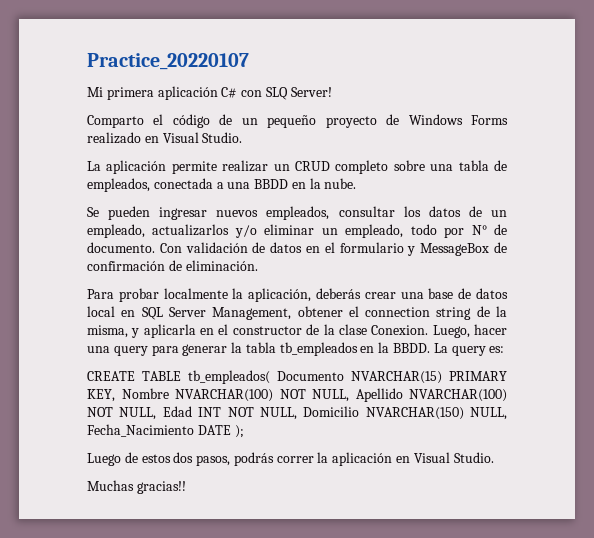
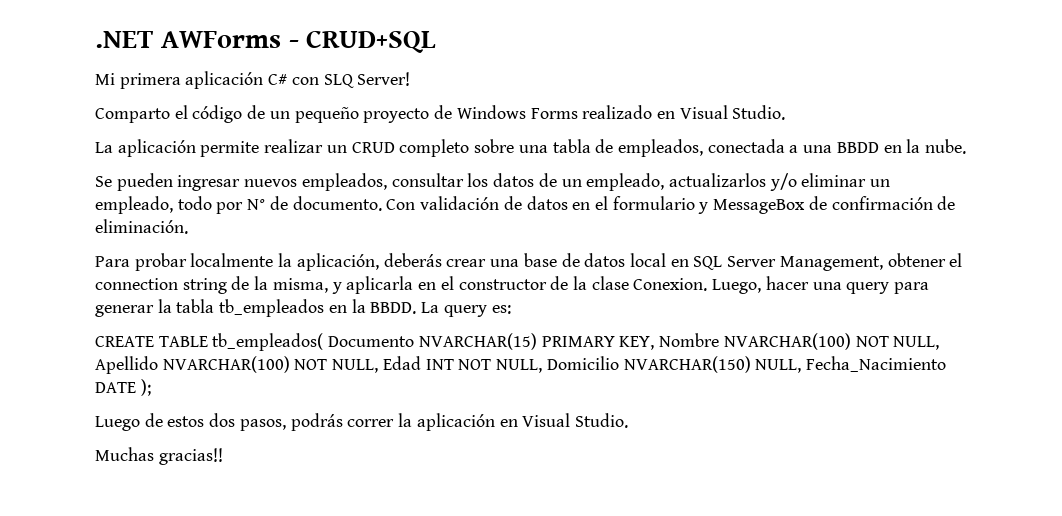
[87,53,249,70] Practice_20220107 -> [95,30,437,53] .NET AWForms - CRUD+SQL

